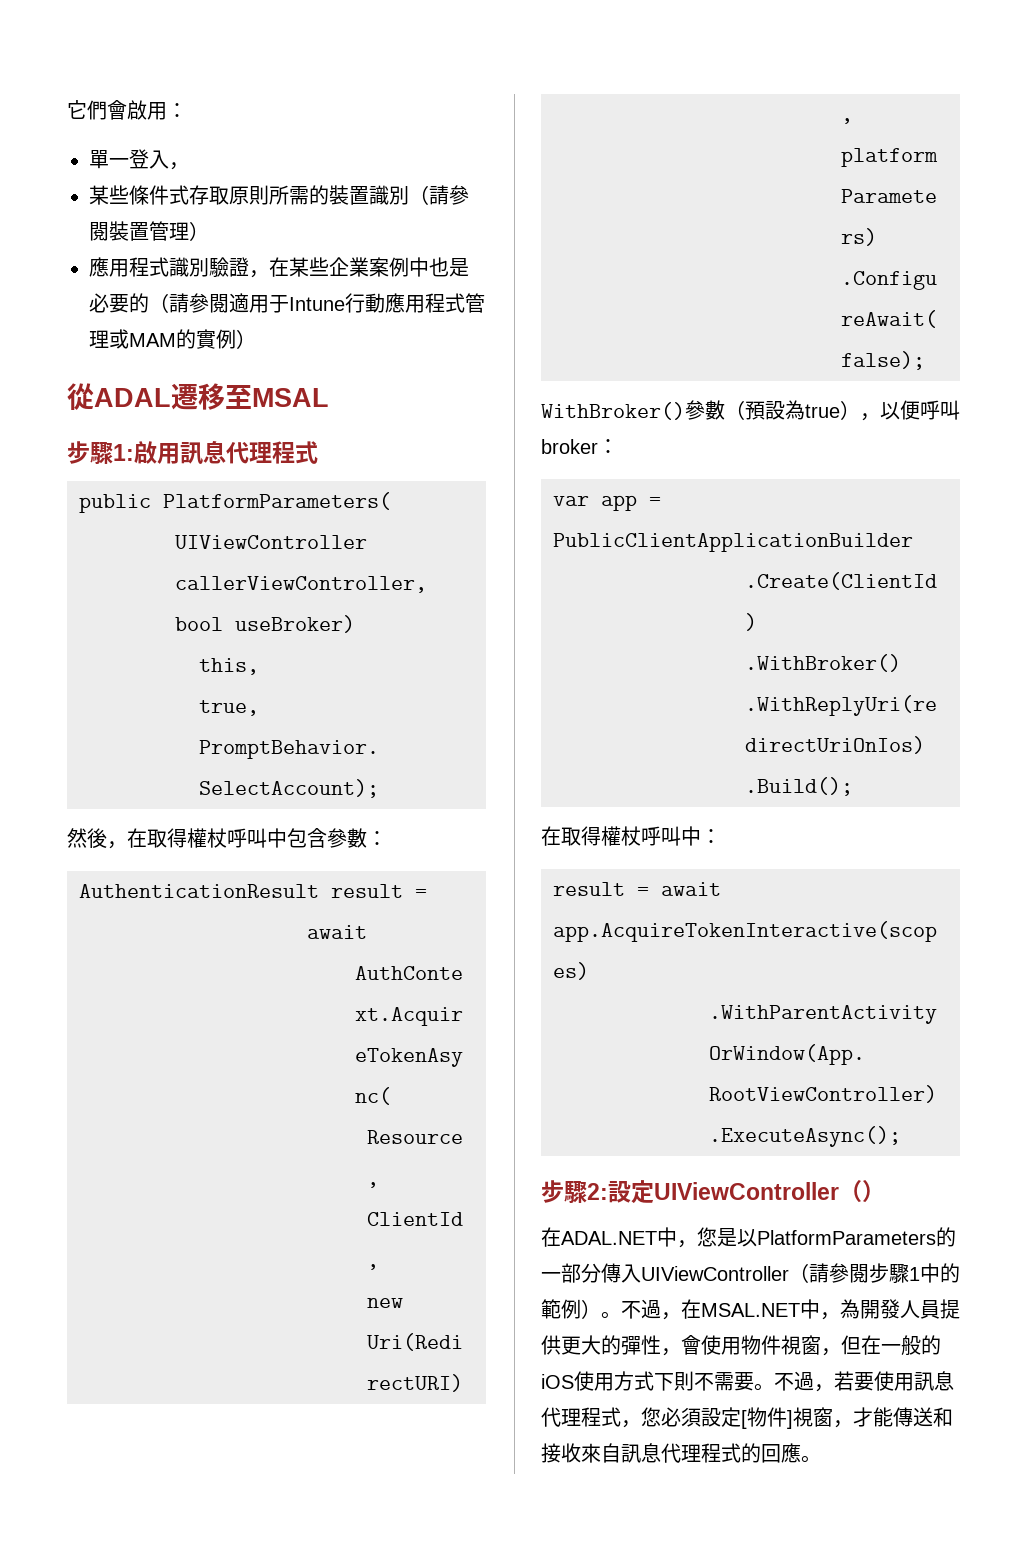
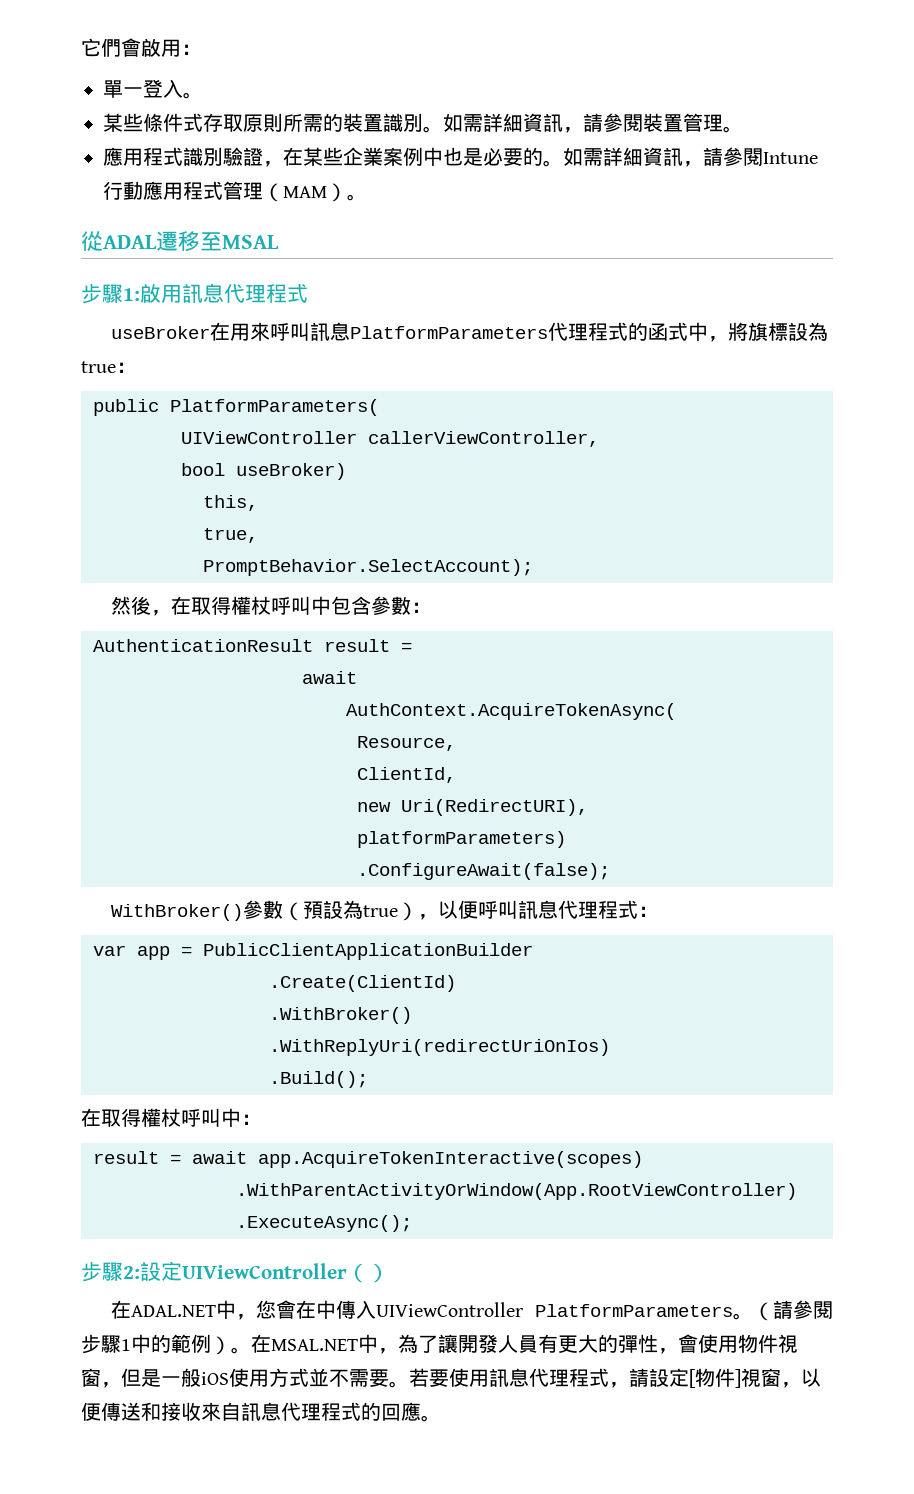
[169,162,189,170] ， -> [183,92,203,99] 。
[409,185,429,205] （ -> [423,113,583,133] 。如需詳細資訊，
[189,221,209,241] ） -> [723,126,743,133] 。
[149,293,289,313] （請參閱適用于 -> [543,147,763,167] 。如需詳細資訊，請參閱
[109,329,256,349] 或MAM的實例） -> [263,183,367,202] （MAM）。
(318, 452) none -> [110,322,828,342] [81,361,136,373] // useBroker在用來呼叫訊息PlatformParameters代理程式的函式中，將旗標設為true：
[541,439,598,454] broker -> [517,900,638,919] 訊息代理程式
[717,1227,956,1247] [541,1263,601,1283] 是以PlatformParameters的一部分 -> [275,1300,336,1319] 會在中
(789, 1273) none -> [535,1304,753,1320] PlatformParameters。
[621,1299,681,1320] 不過， -> (251, 1350) none
(860, 1309) none -> [418,1334,458,1353] 了讓
[940,1299,960,1319] [541,1335,561,1355] 提供 -> [538,1334,558,1353] 有
[861,1335,941,1355] 在一般的 -> [141,1368,201,1387] 是一般
[654,1371,694,1391] 下則 -> [309,1368,329,1387] 並
[774,1371,834,1392] 不過， -> (409, 1384) none
[641,1407,701,1427] 您必須 -> [629,1368,649,1387] 請
[853,1407,893,1427] 才能 -> [801,1368,821,1387] [81,1402,101,1421] 以便

